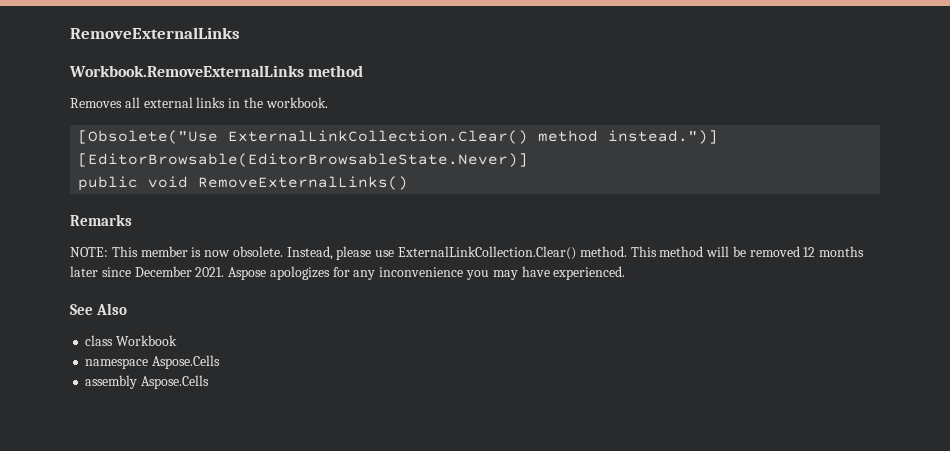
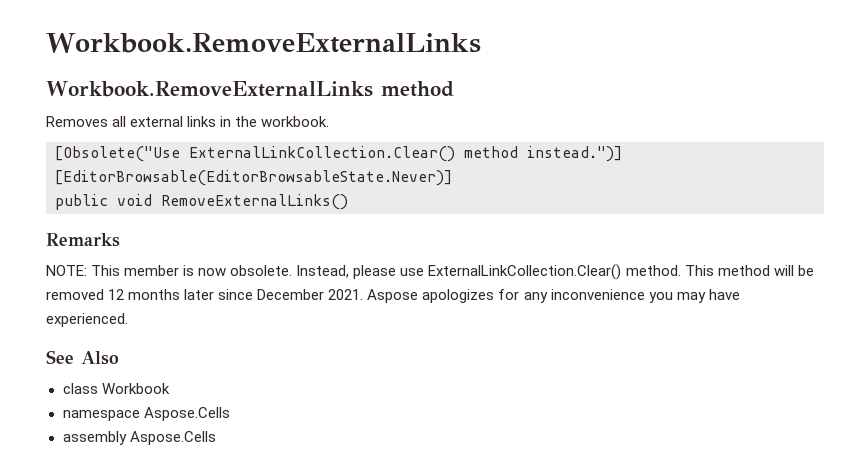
[70,27,240,39] RemoveExternalLinks -> [46,33,481,53] Workbook.RemoveExternalLinks

